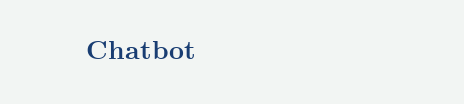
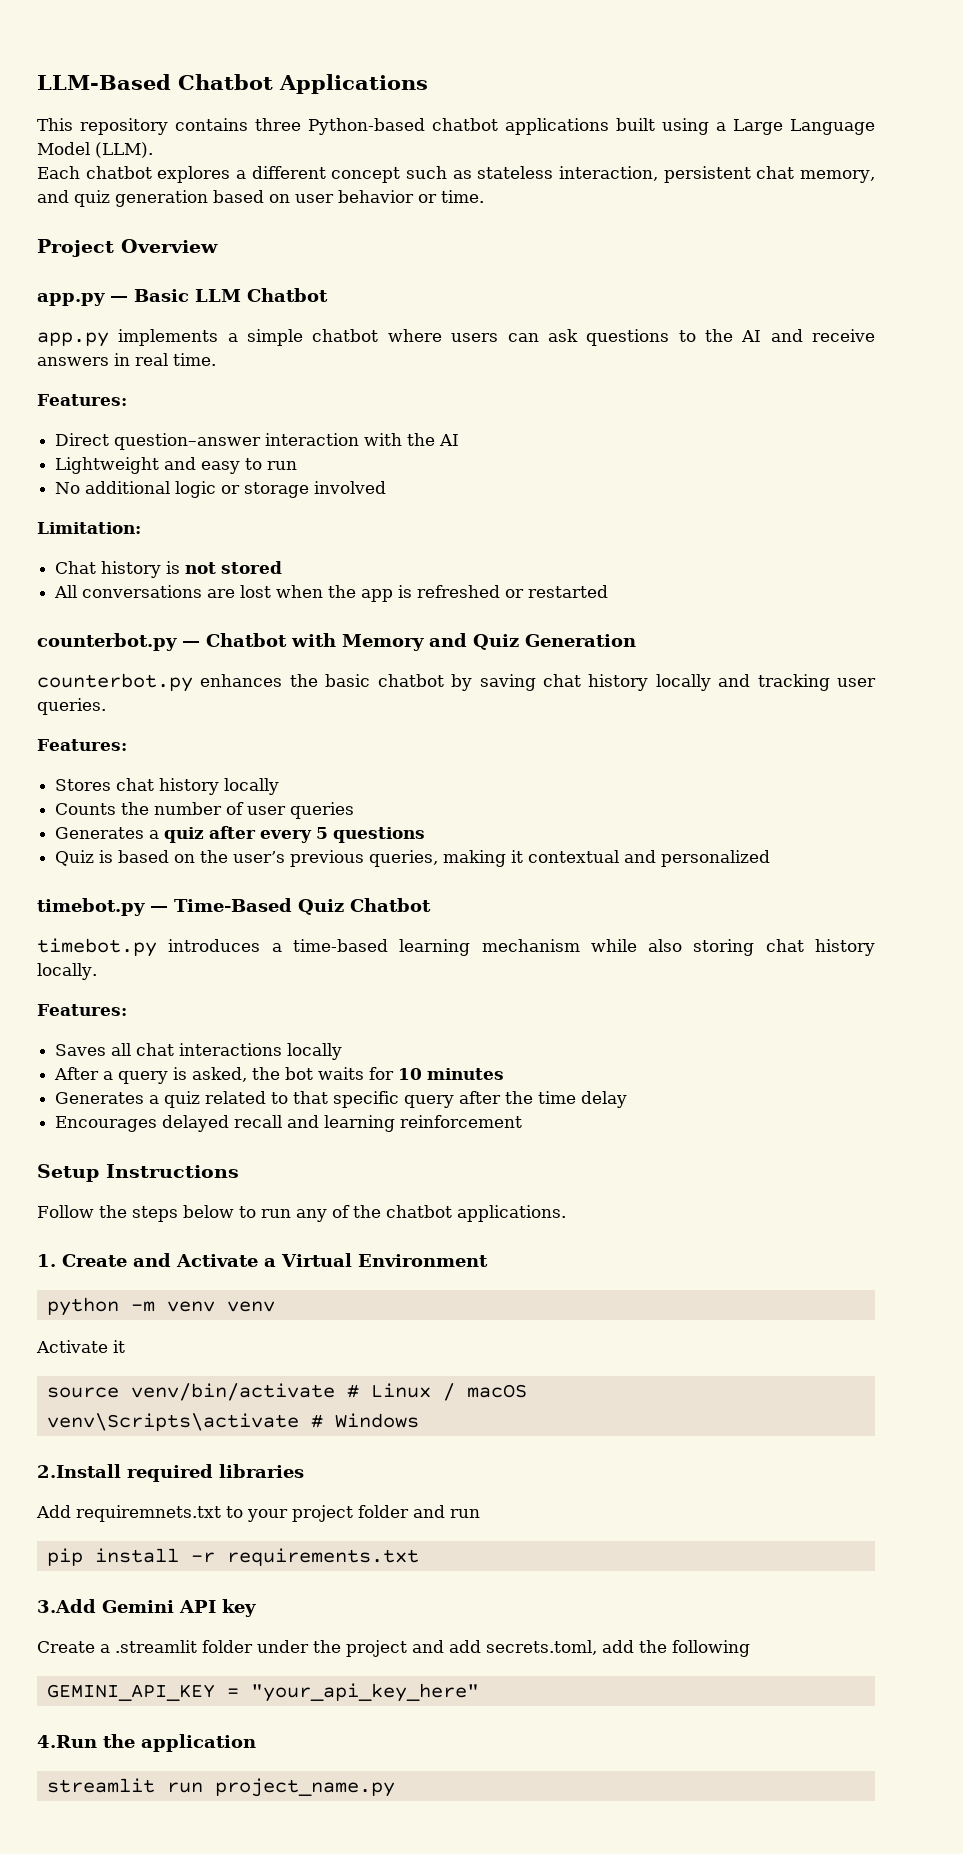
[86,41,196,59] Chatbot -> [37,74,428,94] [37,118,875,135] [37,142,153,158] [37,166,876,183] [37,190,484,207] [37,239,218,257] [37,288,328,306] [37,329,875,347] [37,353,216,366] [37,394,127,406] [55,433,460,450] [55,457,298,474] [55,481,387,498] [37,522,141,534] [55,561,283,578] [54,585,609,602] [37,633,636,651] [37,673,876,692] [37,698,106,715] [37,739,127,751] [55,778,280,795] [55,802,355,819] [55,826,426,843] [55,850,771,867] [37,898,431,916] [37,938,875,957] [37,963,97,980] [37,1004,127,1016] [55,1043,343,1060] [54,1067,505,1084] [55,1091,628,1108] [55,1115,523,1132] [37,1164,239,1182] [37,1205,566,1222] [37,1253,488,1267] [46,1297,275,1316] [36,1340,125,1353] [46,1383,527,1401] [46,1413,419,1431] [37,1464,304,1482] [36,1505,480,1522] [46,1548,419,1566] [37,1599,256,1617] [37,1640,750,1657] [46,1683,479,1702] [37,1734,256,1752] [46,1778,395,1797] LLM-Based Chatbot Applications // This repository contains three Python-based chatbot applications built using a Large Language Model (LLM). // Each chatbot explores a different concept such as stateless interaction, persistent chat memory, and quiz generation based on user behavior or time. // Project Overview // app.py — Basic LLM Chatbot // app.py implements a simple chatbot where users can ask questions to the AI and receive answers in real time. // Features: // Direct question–answer interaction with the AI // Lightweight and easy to run // No additional logic or storage involved // Limitation: // Chat history is not stored // All conversations are lost when the app is refreshed or restarted // counterbot.py — Chatbot with Memory and Quiz Generation // counterbot.py enhances the basic chatbot by saving chat history locally and tracking user queries. // Features: // Stores chat history locally // Counts the number of user queries // Generates a quiz after every 5 questions // Quiz is based on the user’s previous queries, making it contextual and personalized // timebot.py — Time-Based Quiz Chatbot // timebot.py introduces a time-based learning mechanism while also storing chat history locally. // Features: // Saves all chat interactions locally // After a query is asked, the bot waits for 10 minutes // Generates a quiz related to that specific query after the time delay // Encourages delayed recall and learning reinforcement // Setup Instructions // Follow the steps below to run any of the chatbot applications. // 1. Create and Activate a Virtual Environment // python -m venv venv // Activate it // source venv/bin/activate # Linux / macOS // venv\Scripts\activate # Windows // 2.Install required libraries // Add requiremnets.txt to your project folder and run // pip install -r requirements.txt // 3.Add Gemini API key // Create a .streamlit folder under the project and add secrets.toml, add the following // GEMINI_API_KEY = "your_api_key_here" // 4.Run the application // streamlit run project_name.py

